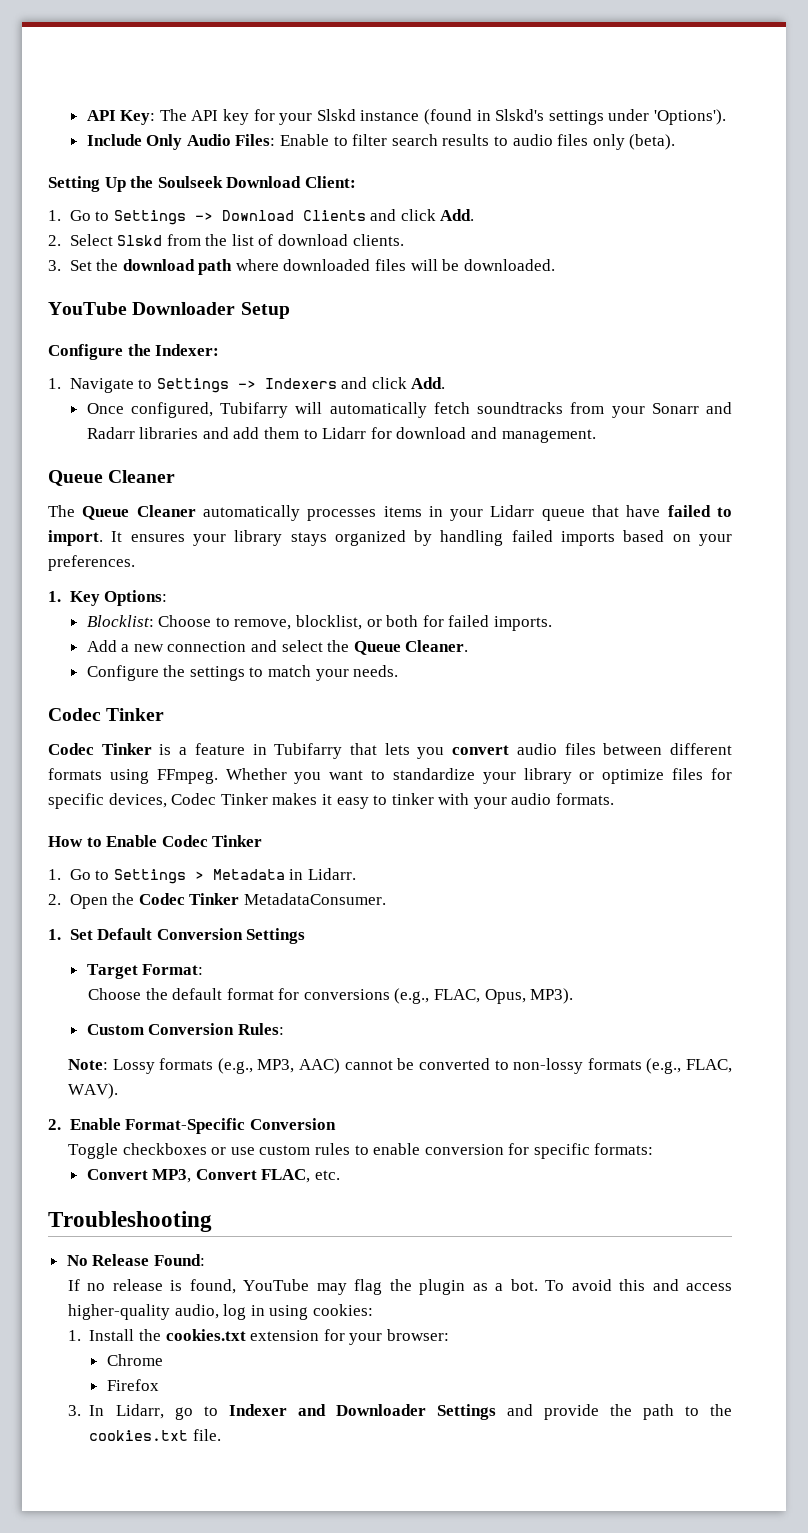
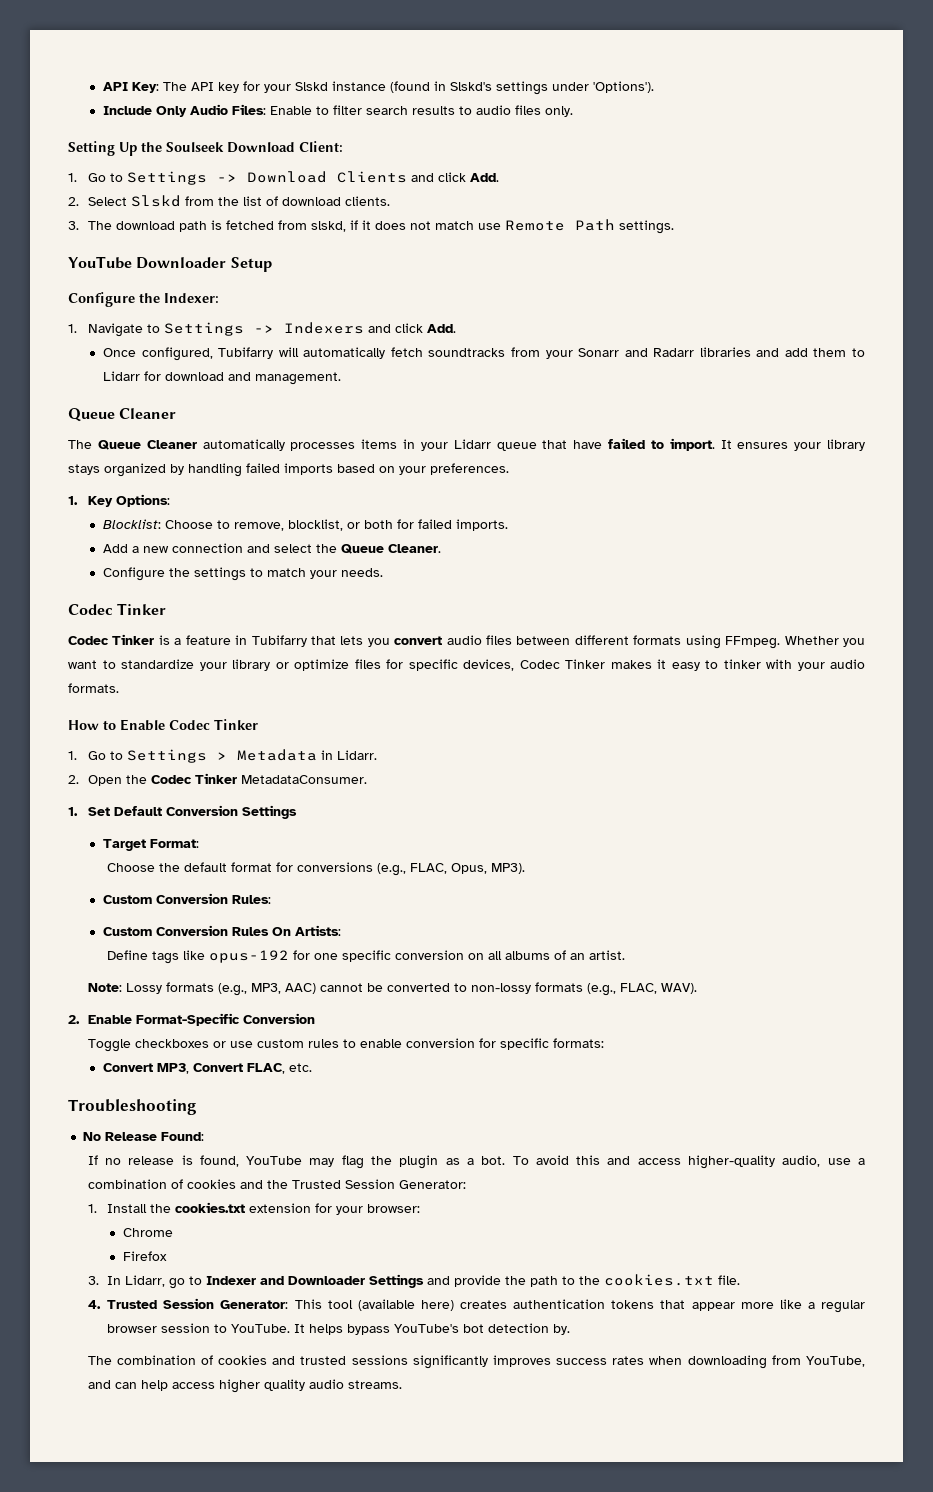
[592,134,676,150] only (beta). -> [545,106,574,117] only.
[69,259,555,275] Set the download path where downloaded files will be downloaded. -> [87,219,674,234] The download path is fetched from slskd, if it does not match use Remote Path settings.
(284, 1029) none -> [103,925,342,936] [107,950,626,964] // Custom Conversion Rules On Artists: // Define tags like opus-192 for one specific conversion on all albums of an artist.
[223,1304,373,1320] log in using cookies: -> [827,1158,866,1165] [87,1179,466,1189] use a combination of cookies and the Trusted Session Generator:
(222, 1435) none -> [87,1298,866,1313] [107,1323,571,1335] [87,1355,866,1369] [87,1379,402,1393] // 4. Trusted Session Generator: This tool (available here) creates authentication tokens that appear more like a regular browser session to YouTube. It helps bypass YouTube's bot detection by. // The combination of cookies and trusted sessions significantly improves success rates when downloading from YouTube, and can help access higher quality audio streams.

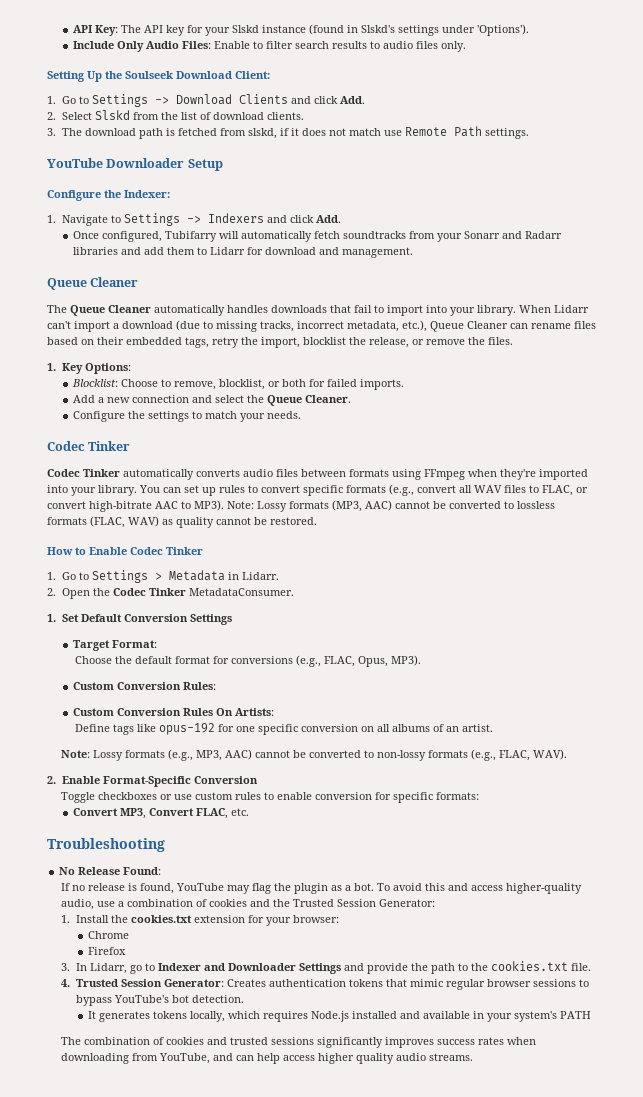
[290,438,866,451] [68,463,509,477] processes items in your Lidarr queue that have failed to import. It ensures your library stays organized by handling failed imports based on your preferences. -> [227,305,589,316] [47,320,596,332] [47,337,513,348] handles downloads that fail to import into your library. When Lidarr can't import a download (due to missing tracks, incorrect metadata, etc.), Queue Cleaner can rename files based on their embedded tags, retry the import, blocklist the release, or remove the files.
[158,635,443,647] is a feature in Tubifarry that lets you convert -> [123,469,240,480] automatically converts
[574,635,629,645] different -> (346, 473) none
[725,636,866,649] [68,659,865,671] [68,683,119,693] FFmpeg. Whether you want to standardize your library or optimize files for specific devices, Codec Tinker makes it easy to tinker with your audio formats. -> [424,469,588,480] [47,484,588,496] [47,500,555,512] [47,516,317,528] FFmpeg when they're imported into your library. You can set up rules to convert specific formats (e.g., convert all WAV files to FLAC, or convert high-bitrate AAC to MP3). Note: Lossy formats (MP3, AAC) cannot be converted to lossless formats (FLAC, WAV) as quality cannot be restored.
[294,1299,866,1313] [107,1323,571,1335] This tool (available here) creates authentication tokens that appear more like a regular browser session to YouTube. It helps bypass YouTube's bot detection by. -> [226,979,589,990] [75,995,244,1006] [87,1011,591,1022] Creates authentication tokens that mimic regular browser sessions to bypass YouTube's bot detection. // It generates tokens locally, which requires Node.js installed and available in your system's PATH

